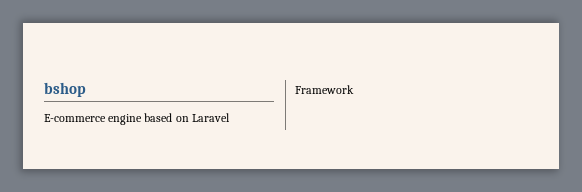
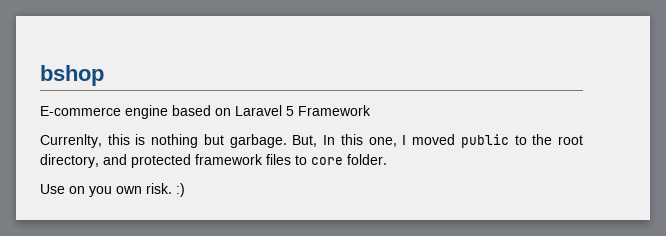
(230, 117) none -> [286,106,294,116] 5
(354, 89) none -> [40,134,584,148] [40,154,387,168] [40,183,185,197] // Currenlty, this is nothing but garbage. But, In this one, I moved public to the root directory, and protected framework files to core folder. // Use on you own risk. :)

